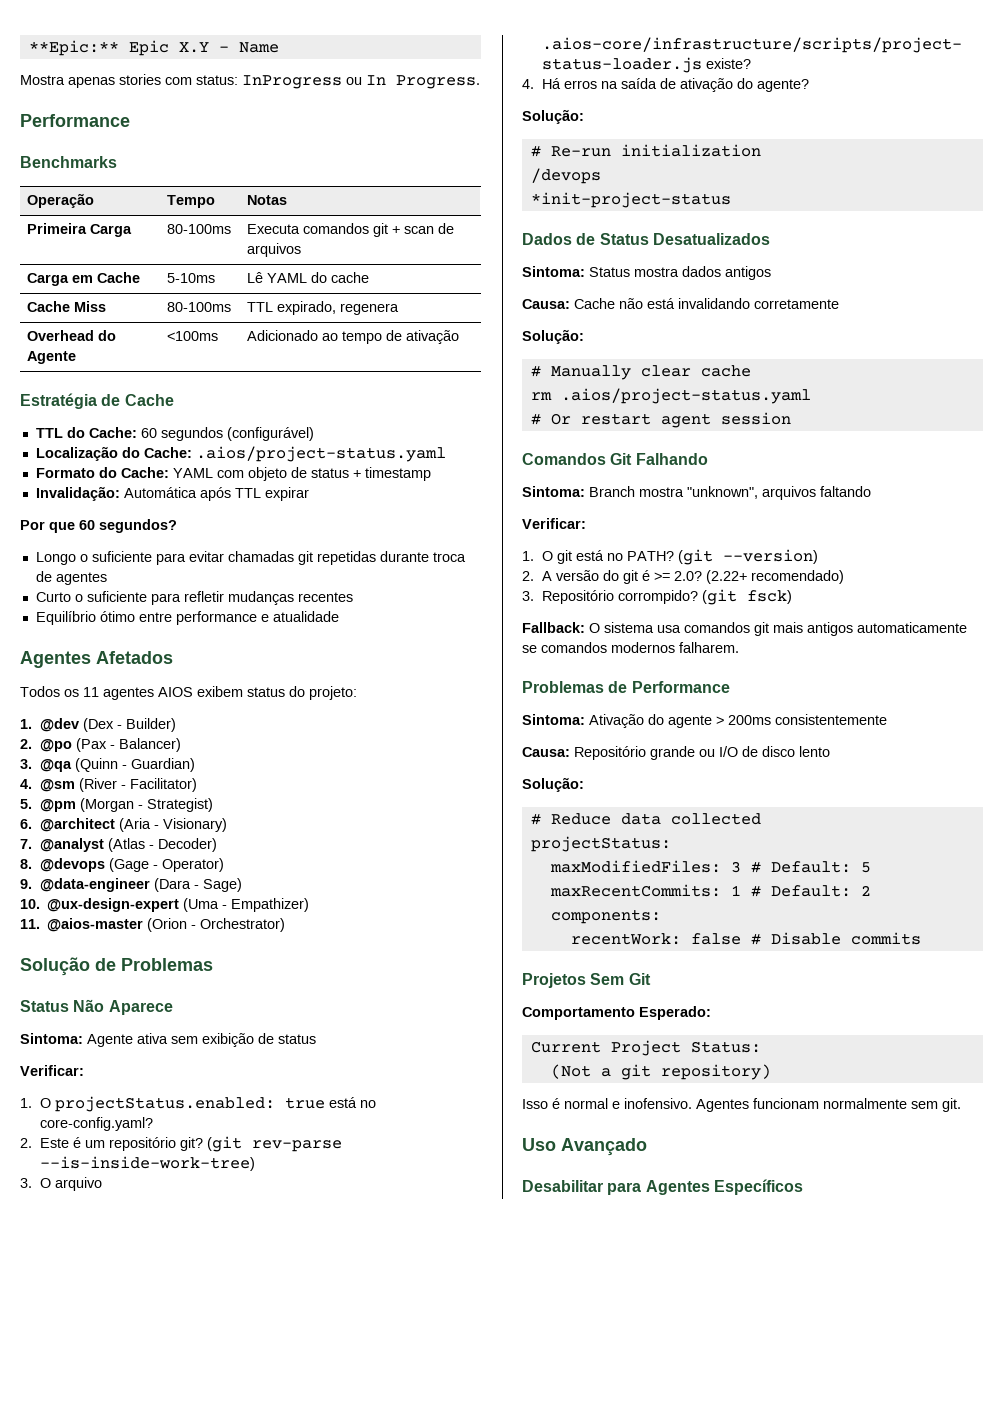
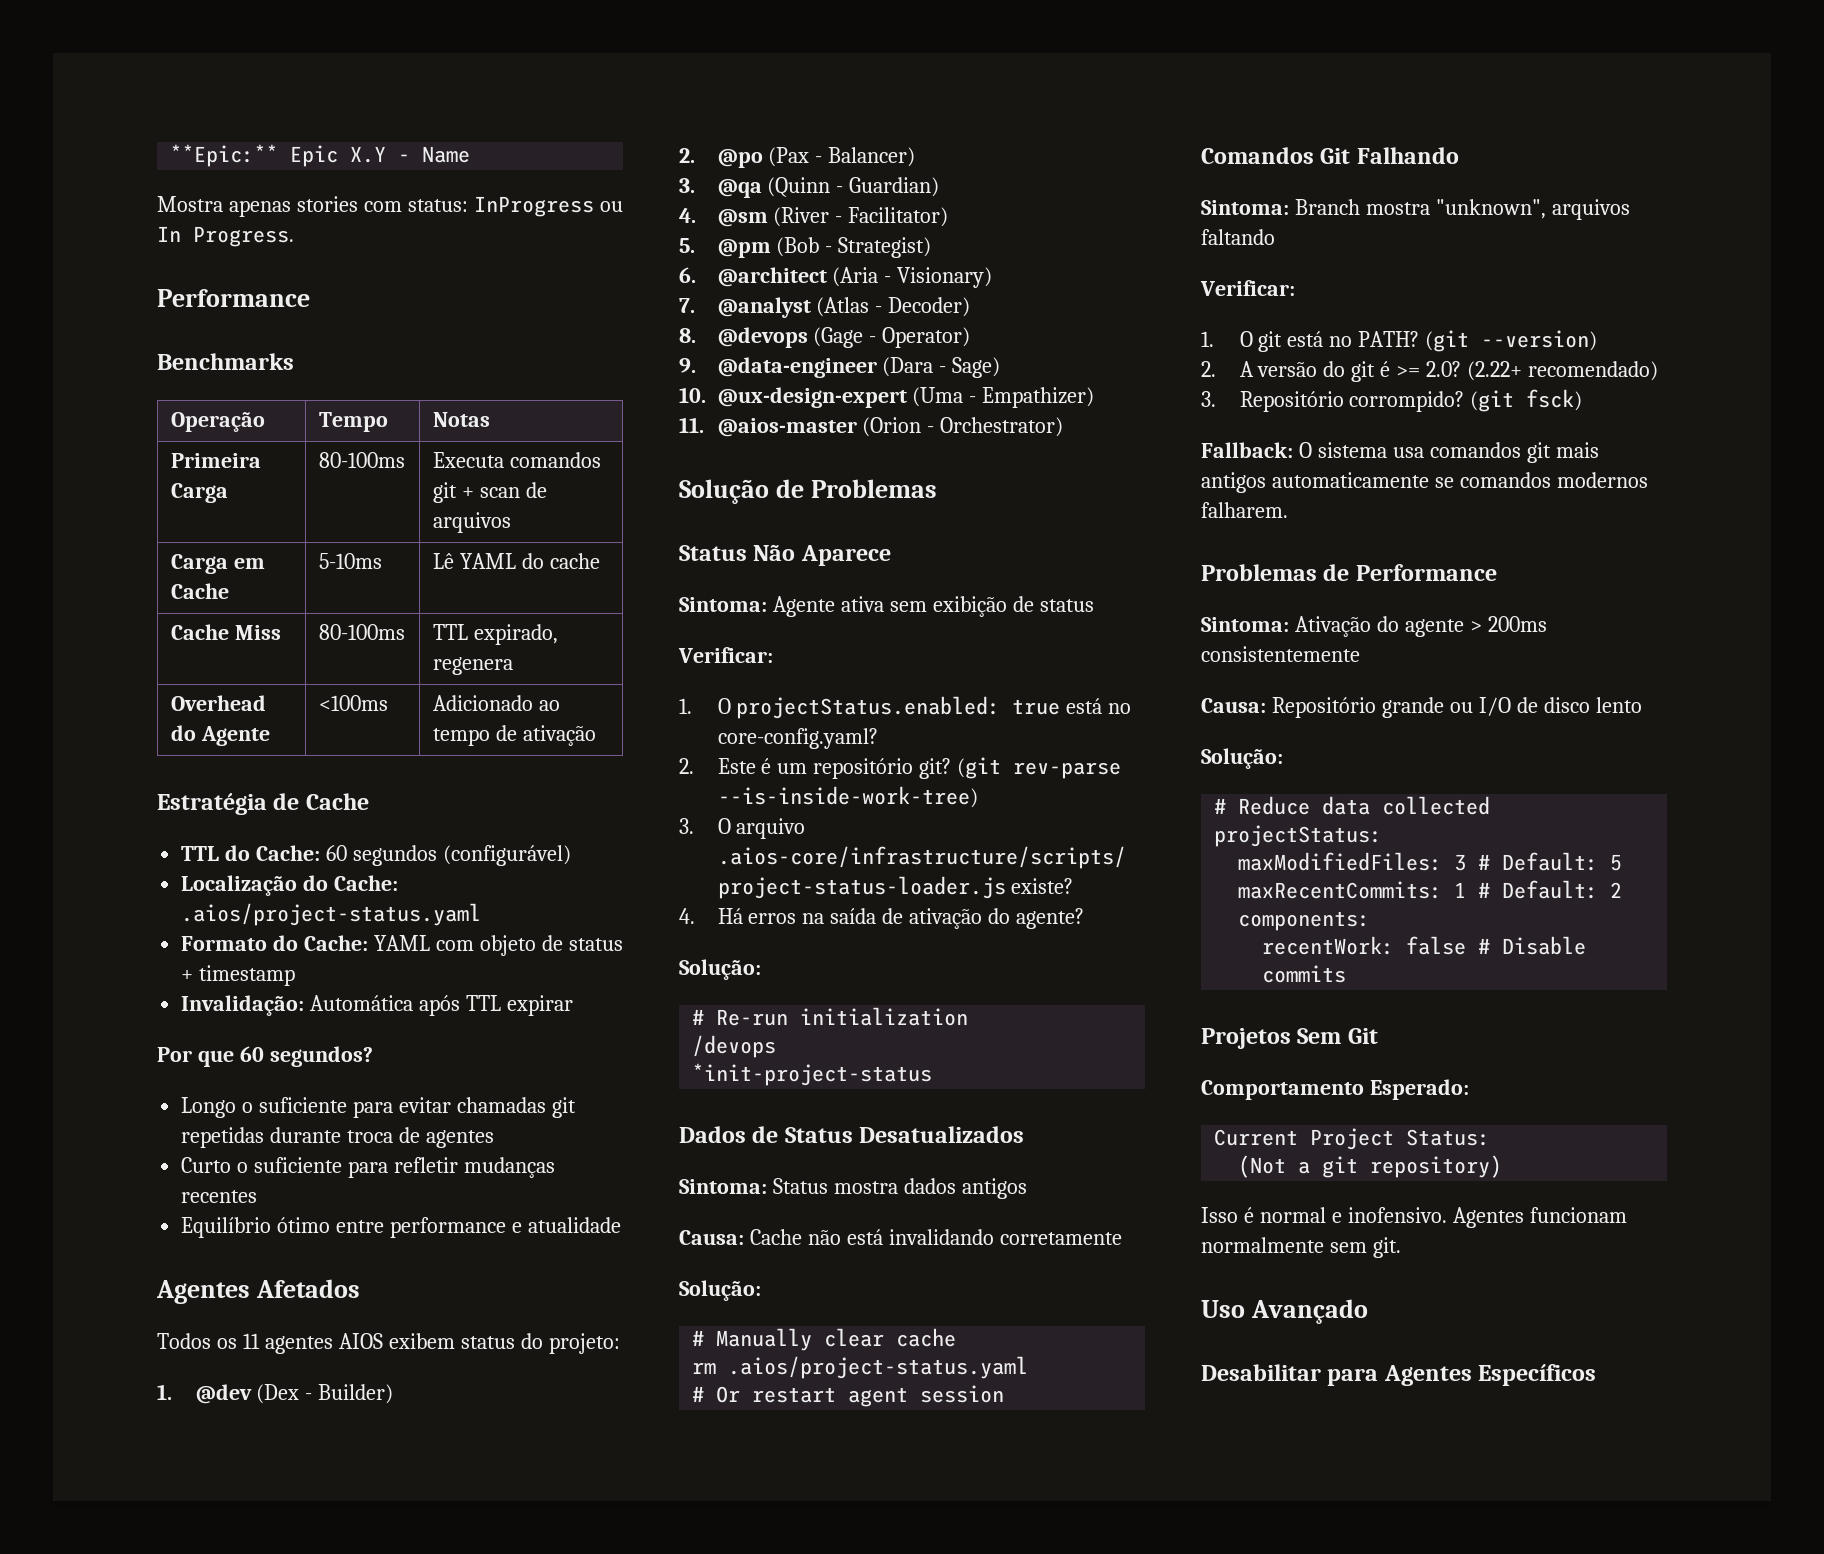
[79,798,134,812] (Morgan -> [776,237,820,257] (Bob

